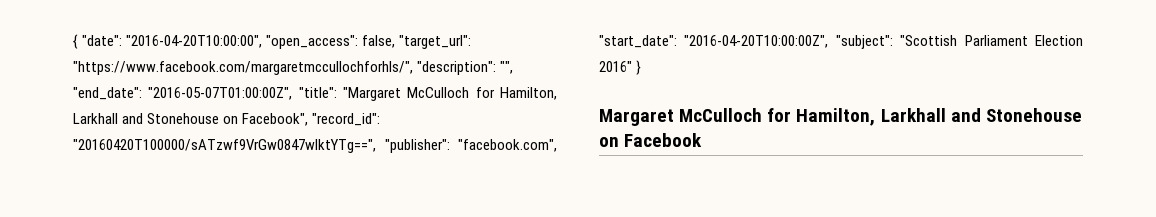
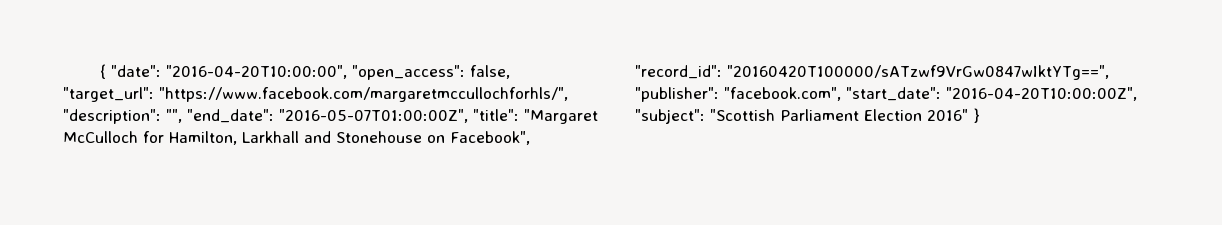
[599,108,1082,126] [599,133,703,147] // Margaret McCulloch for Hamilton, Larkhall and Stonehouse on Facebook -> (980, 115) none

